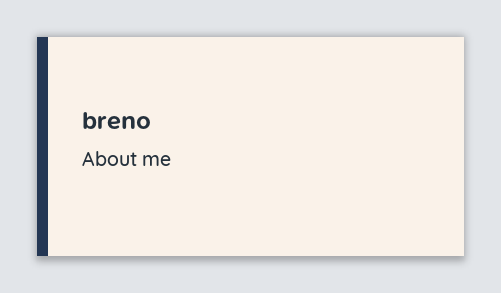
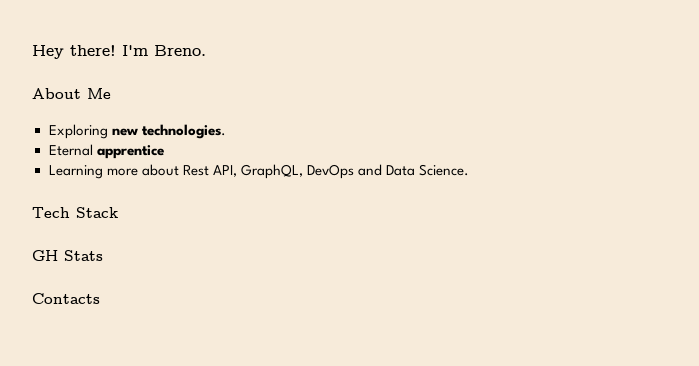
[82,112,151,130] [82,151,172,166] breno // About me -> [32,45,206,59] [32,88,111,99] [48,124,226,139] [48,144,164,159] [48,164,469,179] [32,207,118,218] [32,250,103,261] [32,293,100,304] Hey there! I'm Breno. // About Me // Exploring new technologies. // Eternal apprentice // Learning more about Rest API, GraphQL, DevOps and Data Science. // Tech Stack // GH Stats // Contacts

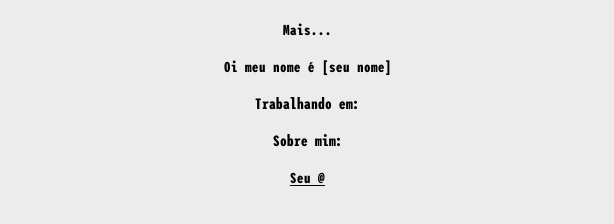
[32,45,206,59] [32,88,111,99] [48,124,226,139] [48,144,164,159] [48,164,469,179] [32,207,118,218] [32,250,103,261] [32,293,100,304] Hey there! I'm Breno. // About Me // Exploring new technologies. // Eternal apprentice // Learning more about Rest API, GraphQL, DevOps and Data Science. // Tech Stack // GH Stats // Contacts -> [283,23,332,36] [223,60,392,76] [255,97,360,110] [272,134,343,147] [290,172,325,184] Mais... // Oi meu nome é [seu nome] // Trabalhando em: // Sobre mim: // Seu @

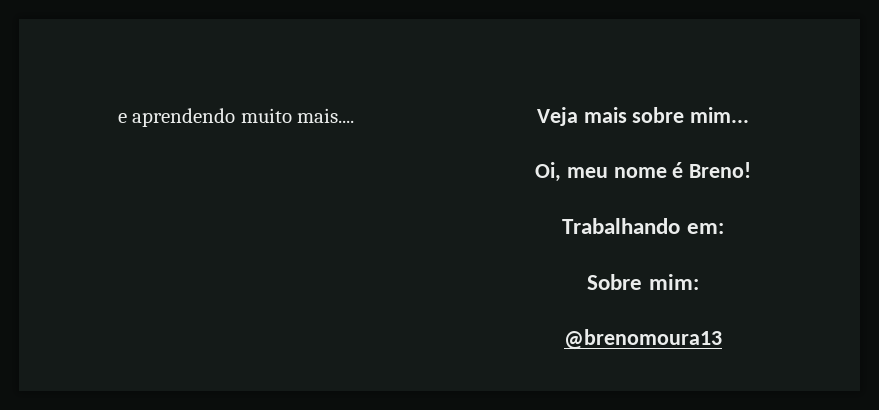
[283,23,332,36] [223,60,238,73] Mais... // Oi -> [117,108,355,127] [536,107,750,126] [534,162,561,182] e aprendendo muito mais.... // Veja mais sobre mim... // Oi,
[321,60,392,76] [seu nome] -> [689,162,752,178] Breno!
[290,172,325,184] Seu @ -> [564,329,722,350] @brenomoura13

